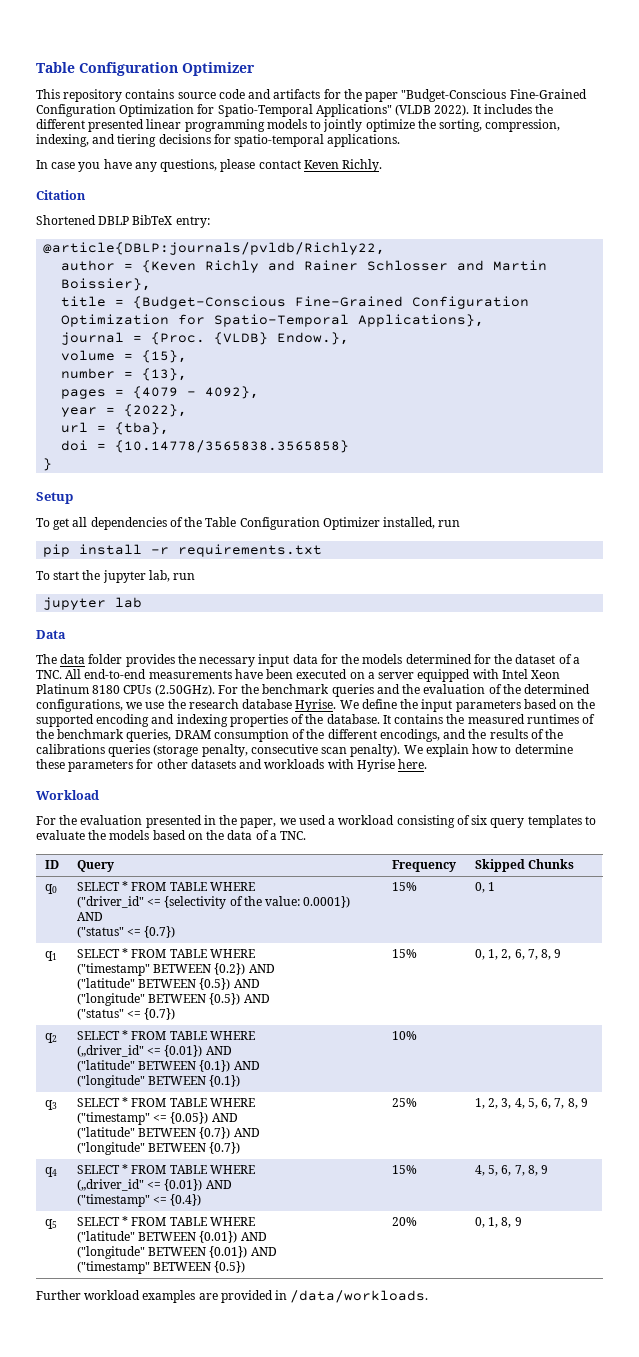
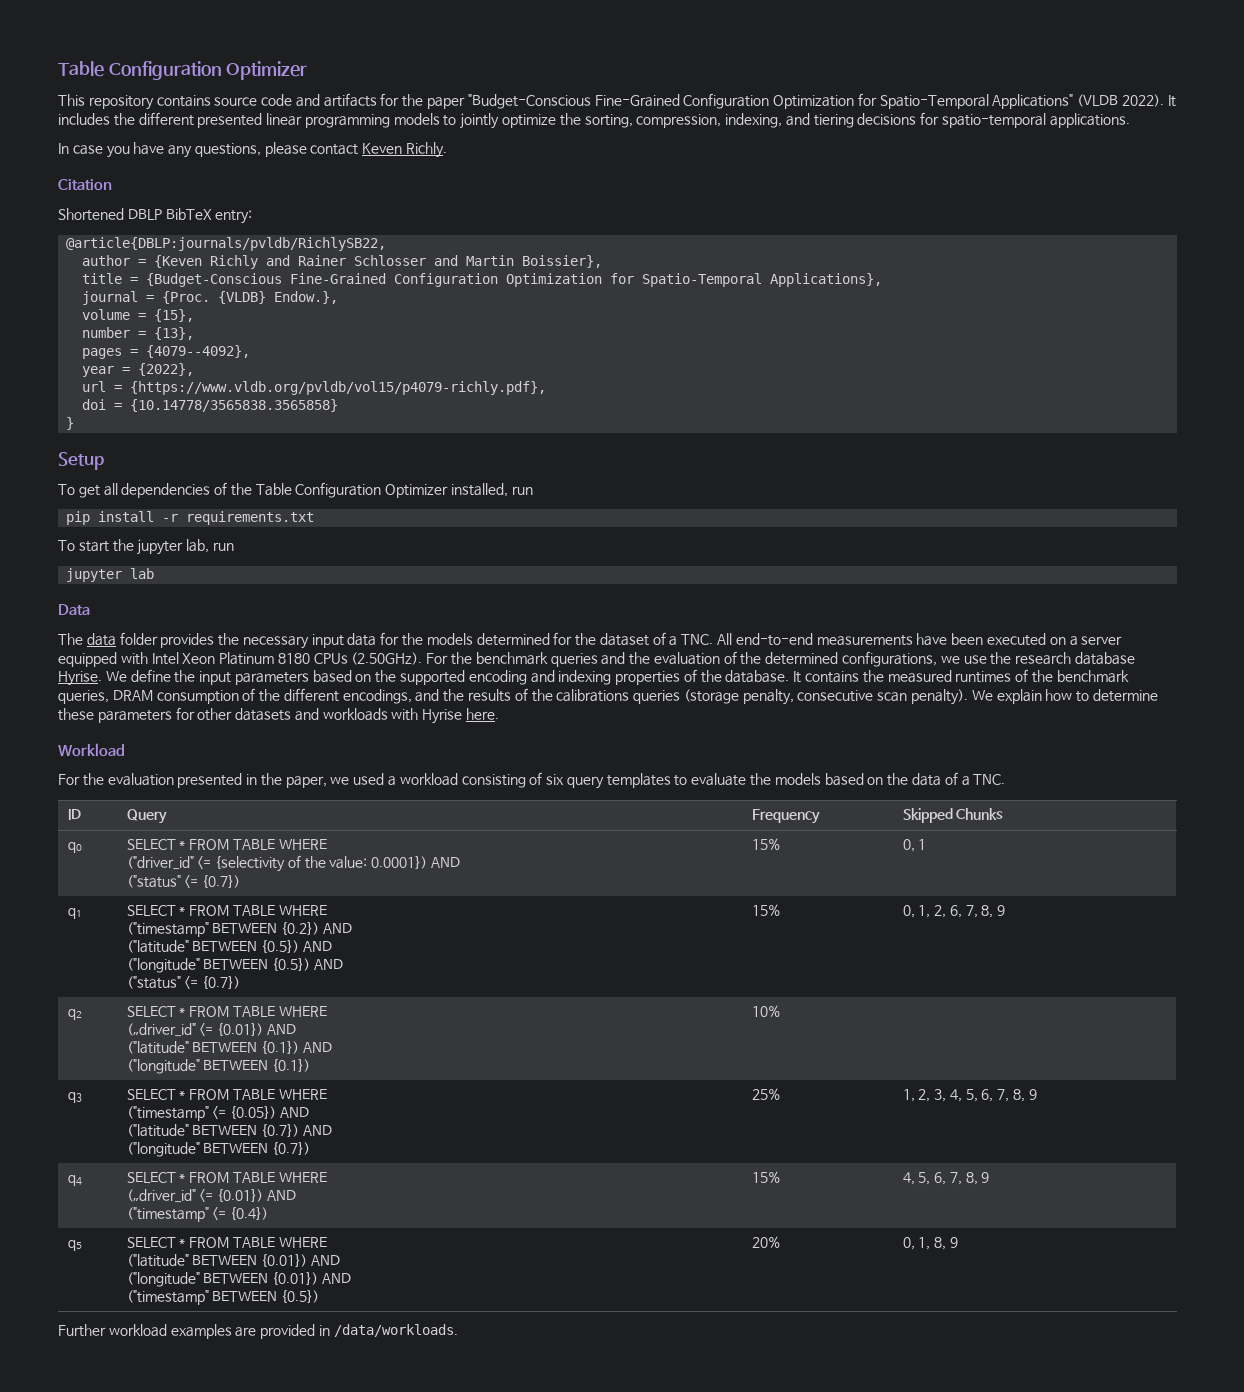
[43,242,386,255] @article{DBLP:journals/pvldb/Richly22, -> [66,237,387,251] @article{DBLP:journals/pvldb/RichlySB22,
[133,386,260,399] {4079 - 4092}, -> [146,345,251,358] {4079--4092},
[115,422,170,435] {tba}, -> [130,381,547,395] {https://www.vldb.org/pvldb/vol15/p4079-richly.pdf},

